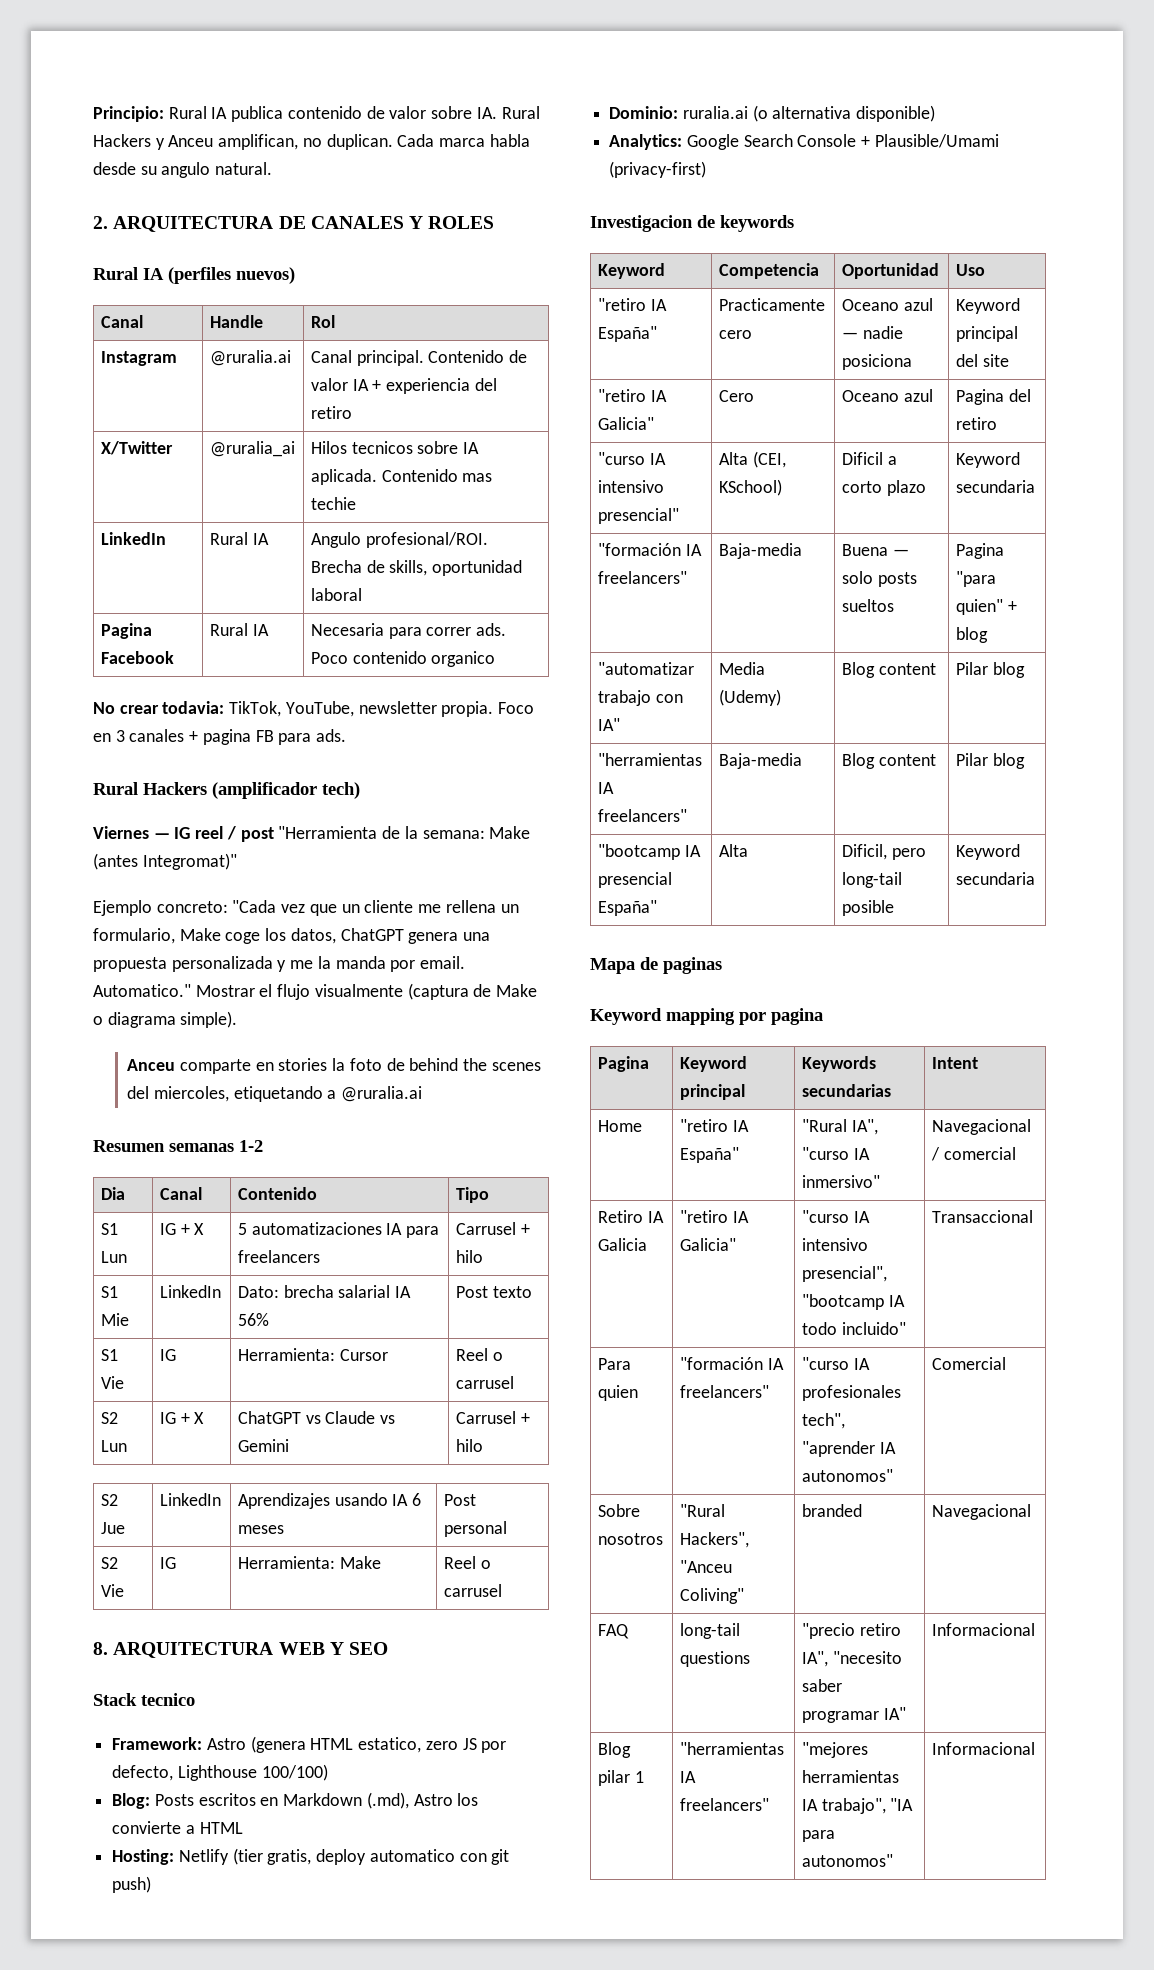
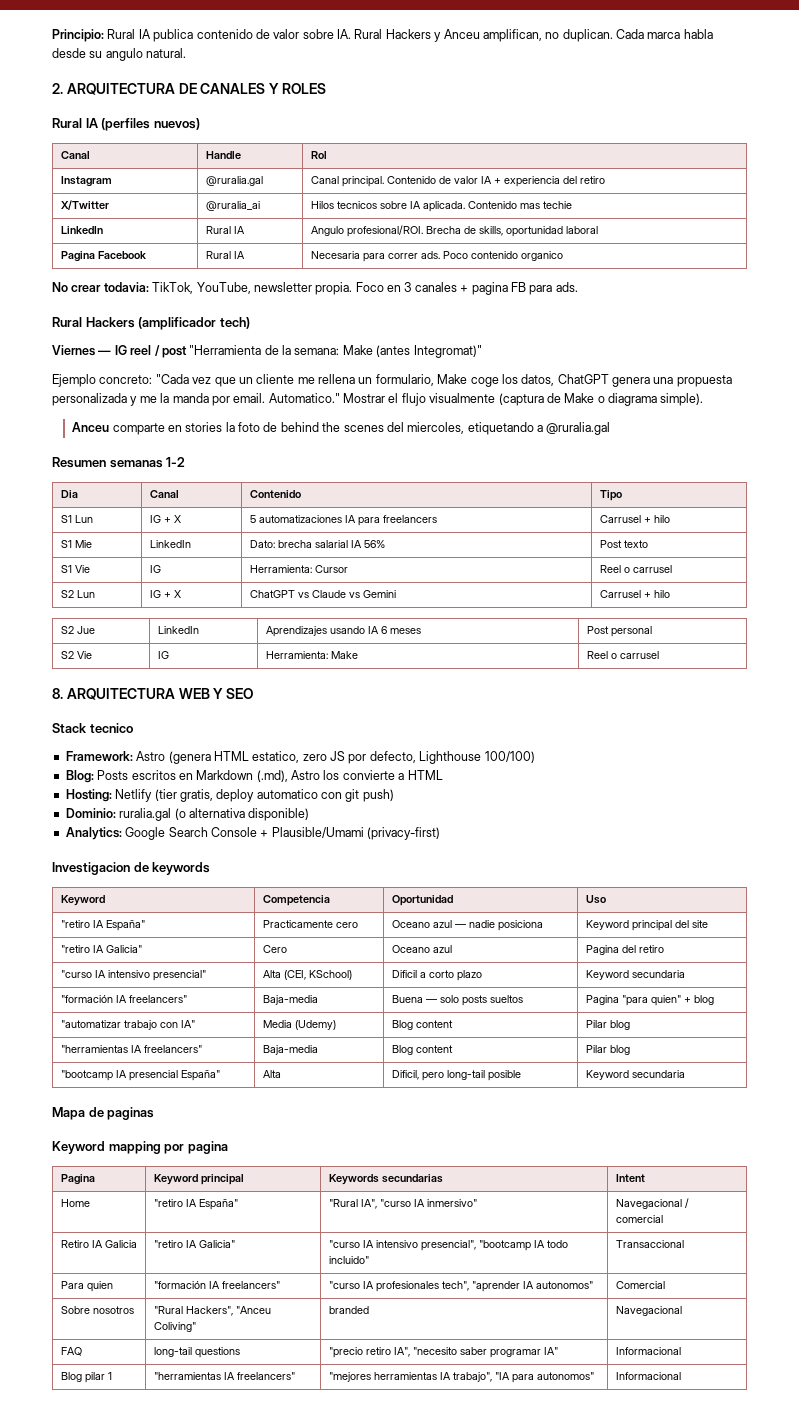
[209,350,291,366] @ruralia.ai -> [205,176,263,186] @ruralia.gal
[341,1086,423,1102] @ruralia.ai -> [546,422,611,435] @ruralia.gal
[682,106,748,119] ruralia.ai -> [119,808,172,821] ruralia.gal

